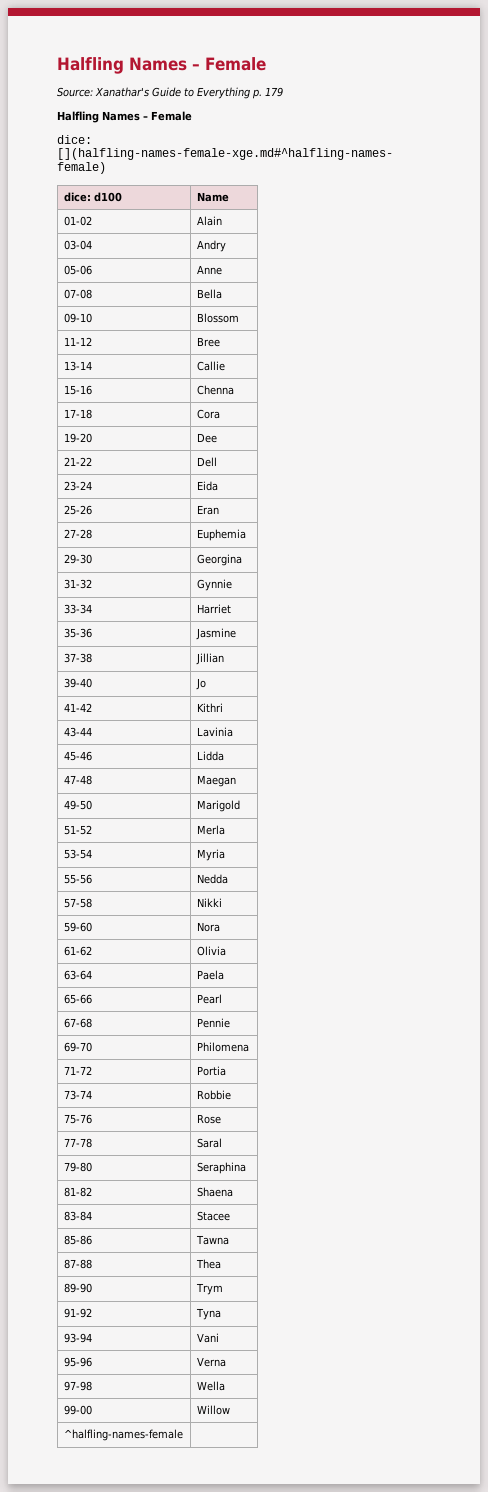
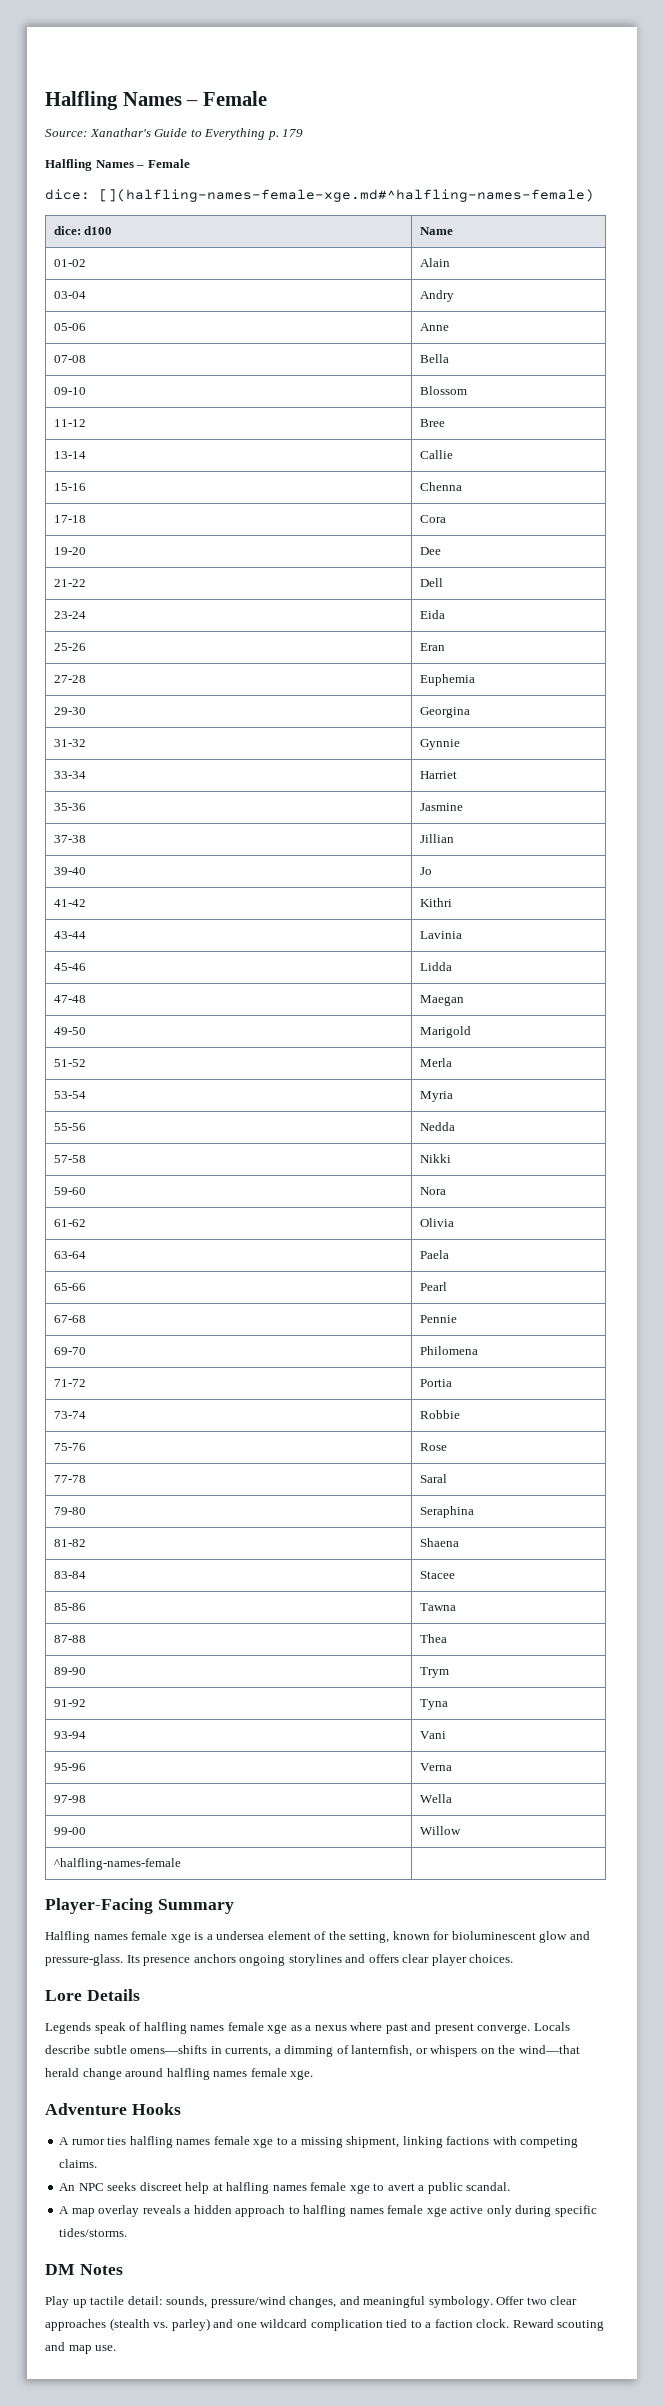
(183, 1435) none -> [45,1898,234,1914] [45,1931,590,1943] [45,1954,514,1966] [45,1989,140,2001] [45,2022,570,2034] [45,2045,580,2057] [45,2068,314,2080] [45,2103,181,2115] [59,2136,579,2148] [59,2159,98,2168] [59,2182,511,2194] [59,2205,597,2217] [59,2228,128,2237] [45,2264,123,2275] [45,2296,578,2308] [45,2318,605,2331] [45,2342,117,2354] // Player-Facing Summary // Halfling names female xge is a undersea element of the setting, known for bioluminescent glow and pressure-glass. Its presence anchors ongoing storylines and offers clear player choices. // Lore Details // Legends speak of halfling names female xge as a nexus where past and present converge. Locals describe subtle omens—shifts in currents, a dimming of lanternfish, or whispers on the wind—that herald change around halfling names female xge. // Adventure Hooks // A rumor ties halfling names female xge to a missing shipment, linking factions with competing claims. // An NPC seeks discreet help at halfling names female xge to avert a public scandal. // A map overlay reveals a hidden approach to halfling names female xge active only during specific tides/storms. // DM Notes // Play up tactile detail: sounds, pressure/wind changes, and meaningful symbology. Offer two clear approaches (stealth vs. parley) and one wildcard complication tied to a faction clock. Reward scouting and map use.

